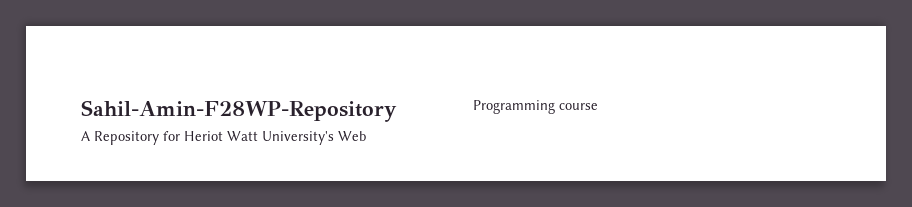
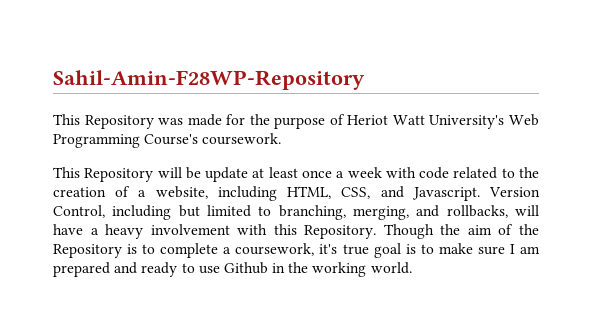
[81,131,180,145] A Repository for -> [53,114,345,129] This Repository was made for the purpose of
[559,103,598,110] course -> [144,133,282,145] [53,167,539,182] [53,186,540,201] [53,205,539,220] [53,224,539,239] [53,243,540,258] [53,262,412,277] Course's coursework. // This Repository will be update at least once a week with code related to the creation of a website, including HTML, CSS, and Javascript. Version Control, including but limited to branching, merging, and rollbacks, will have a heavy involvement with this Repository. Though the aim of the Repository is to complete a coursework, it's true goal is to make sure I am prepared and ready to use Github in the working world.

